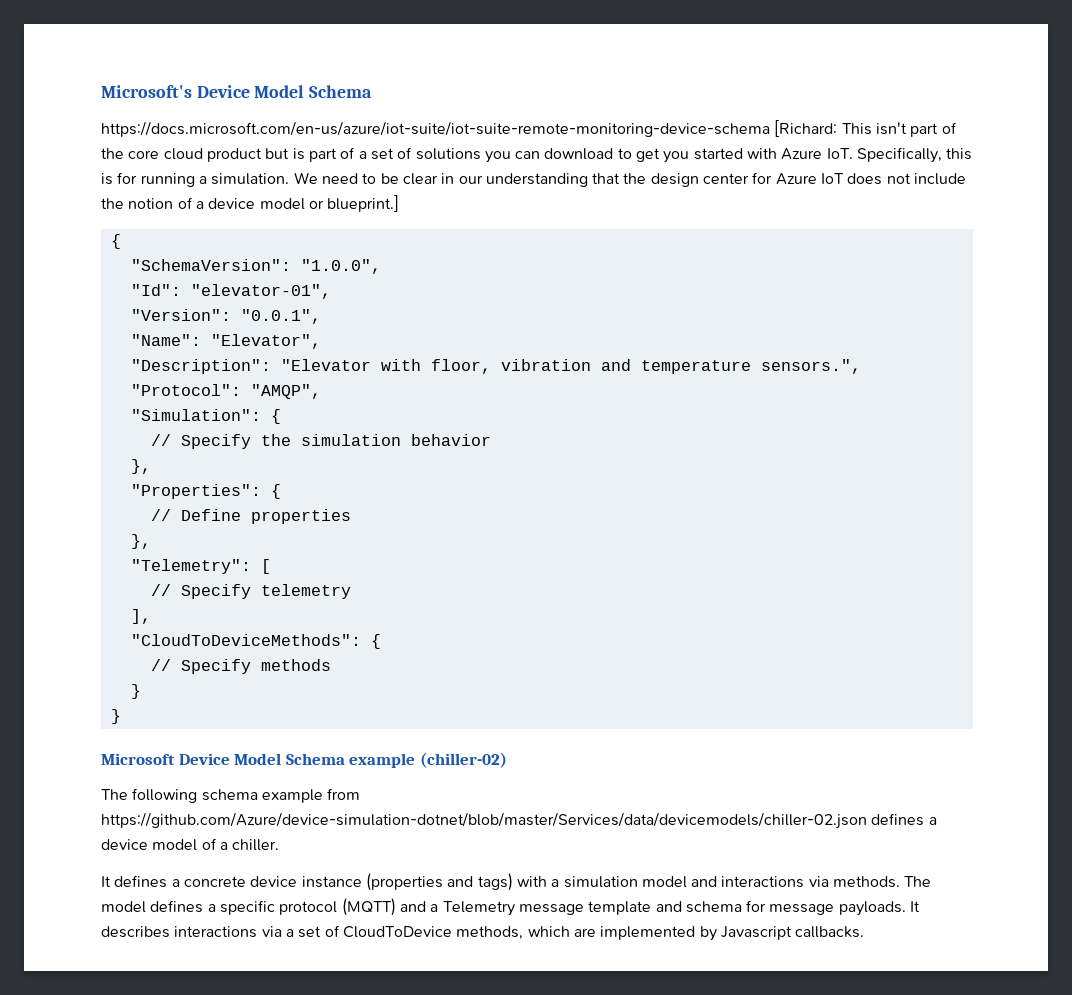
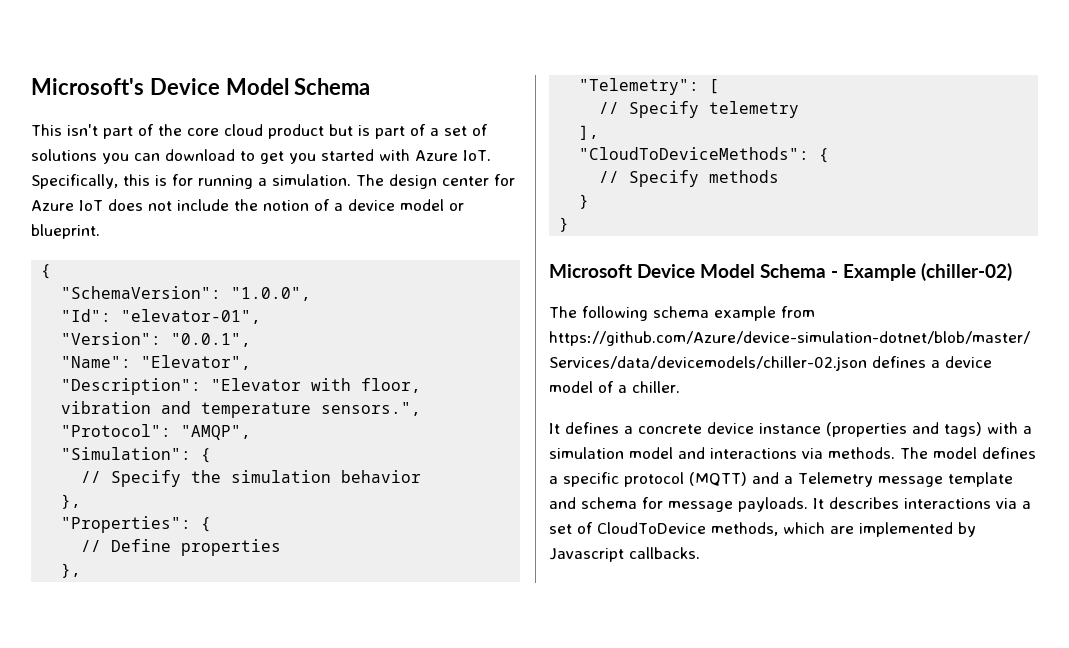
[101,120,838,137] https://docs.microsoft.com/en-us/azure/iot-suite/iot-suite-remote-monitoring-device-schema [Richard: -> (371, 86) none
[293,172,647,187] We need to be clear in our understanding that the -> [356,174,384,186] The
[327,195,400,212] blueprint.] -> [31,224,100,239] blueprint.
[349,753,416,768] example -> [831,264,916,281] - Example

